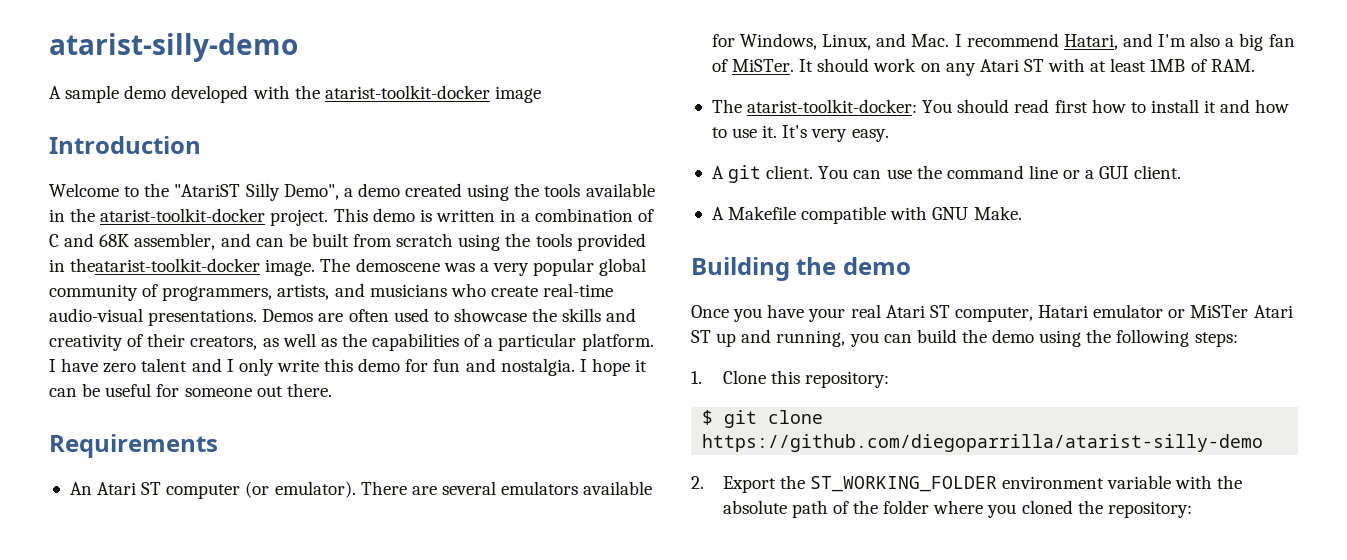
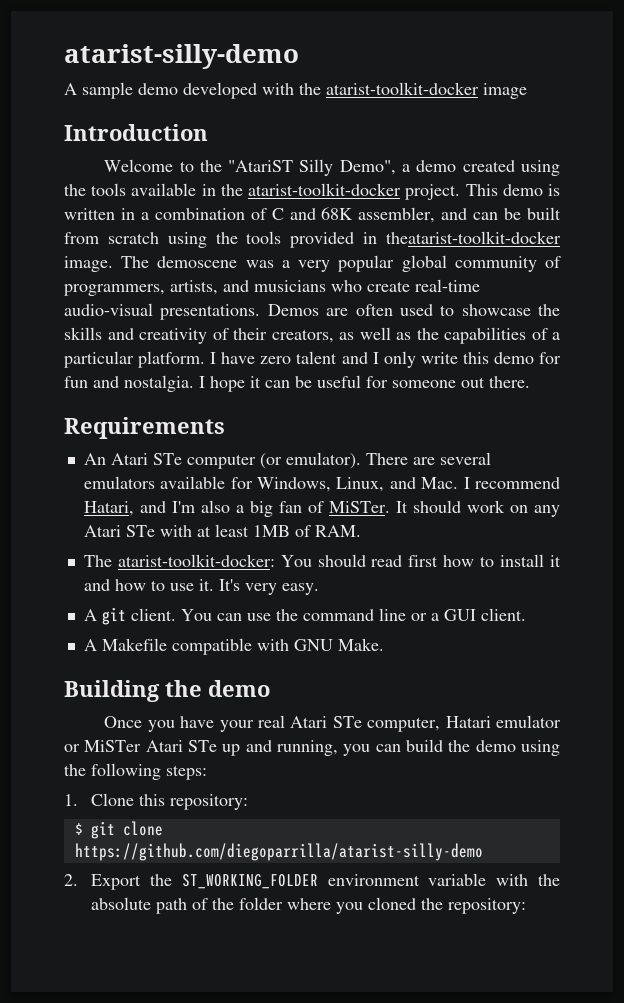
[141,482,162,495] ST -> [152,453,182,465] STe
[1023,59,1044,72] ST -> [125,525,155,537] STe
[929,305,950,318] ST -> [332,716,362,728] STe
[691,330,711,343] ST -> [188,740,217,752] STe

